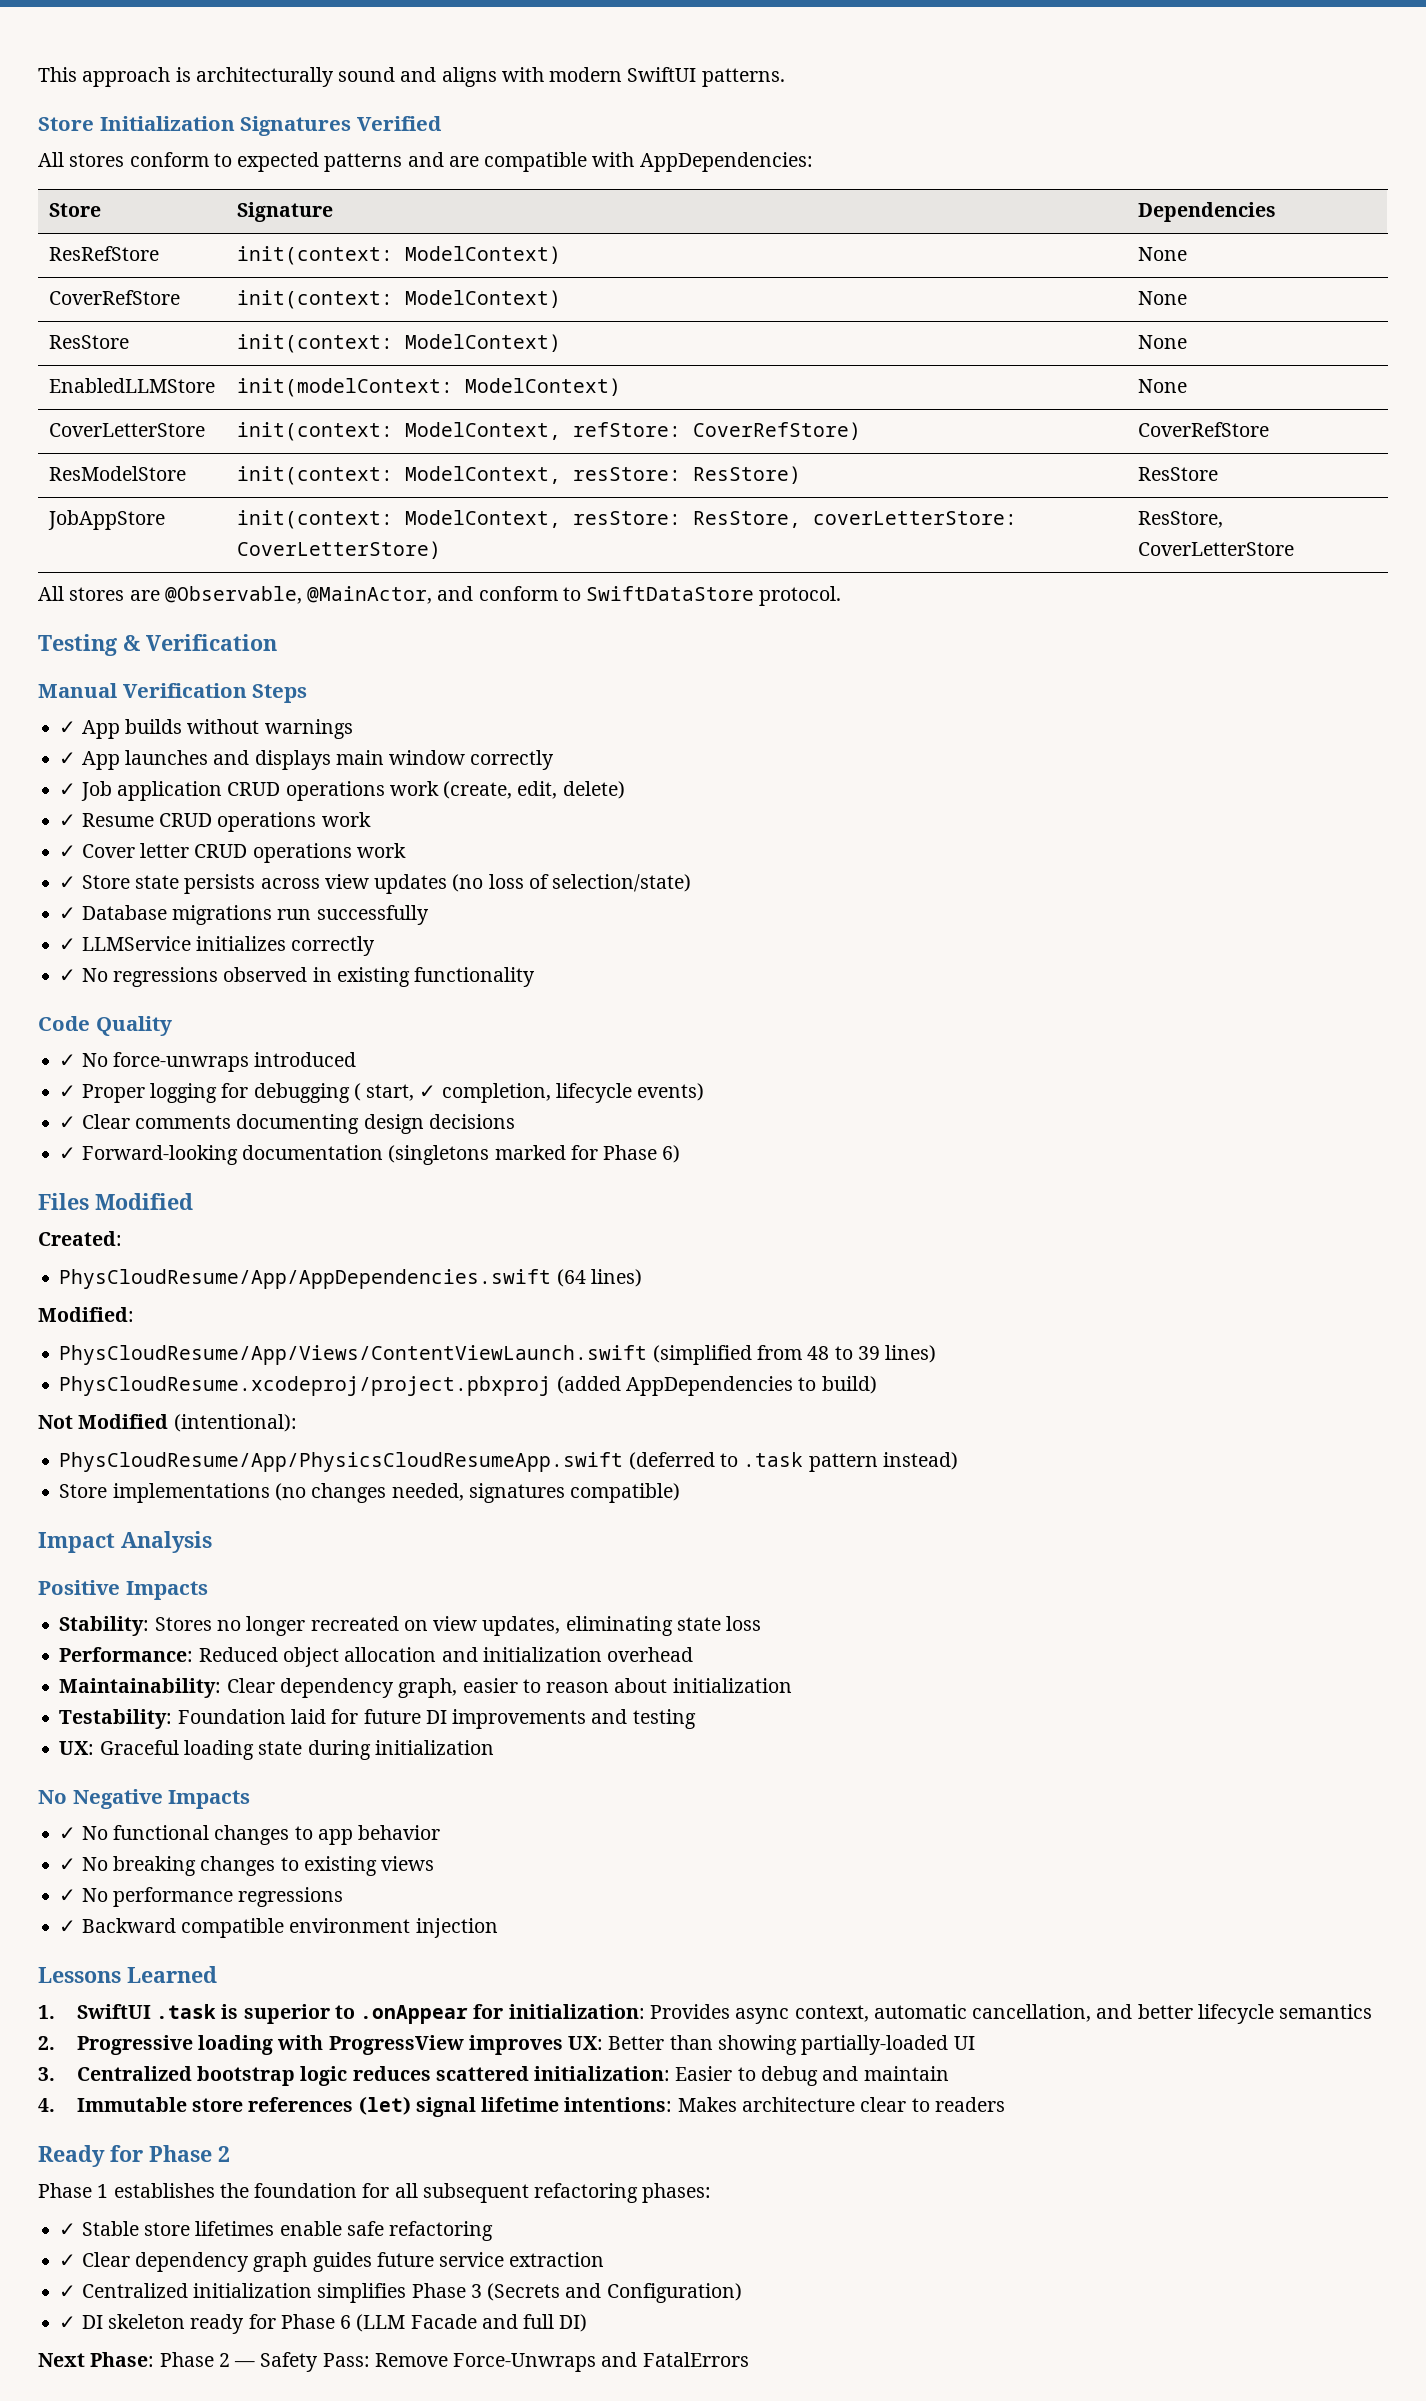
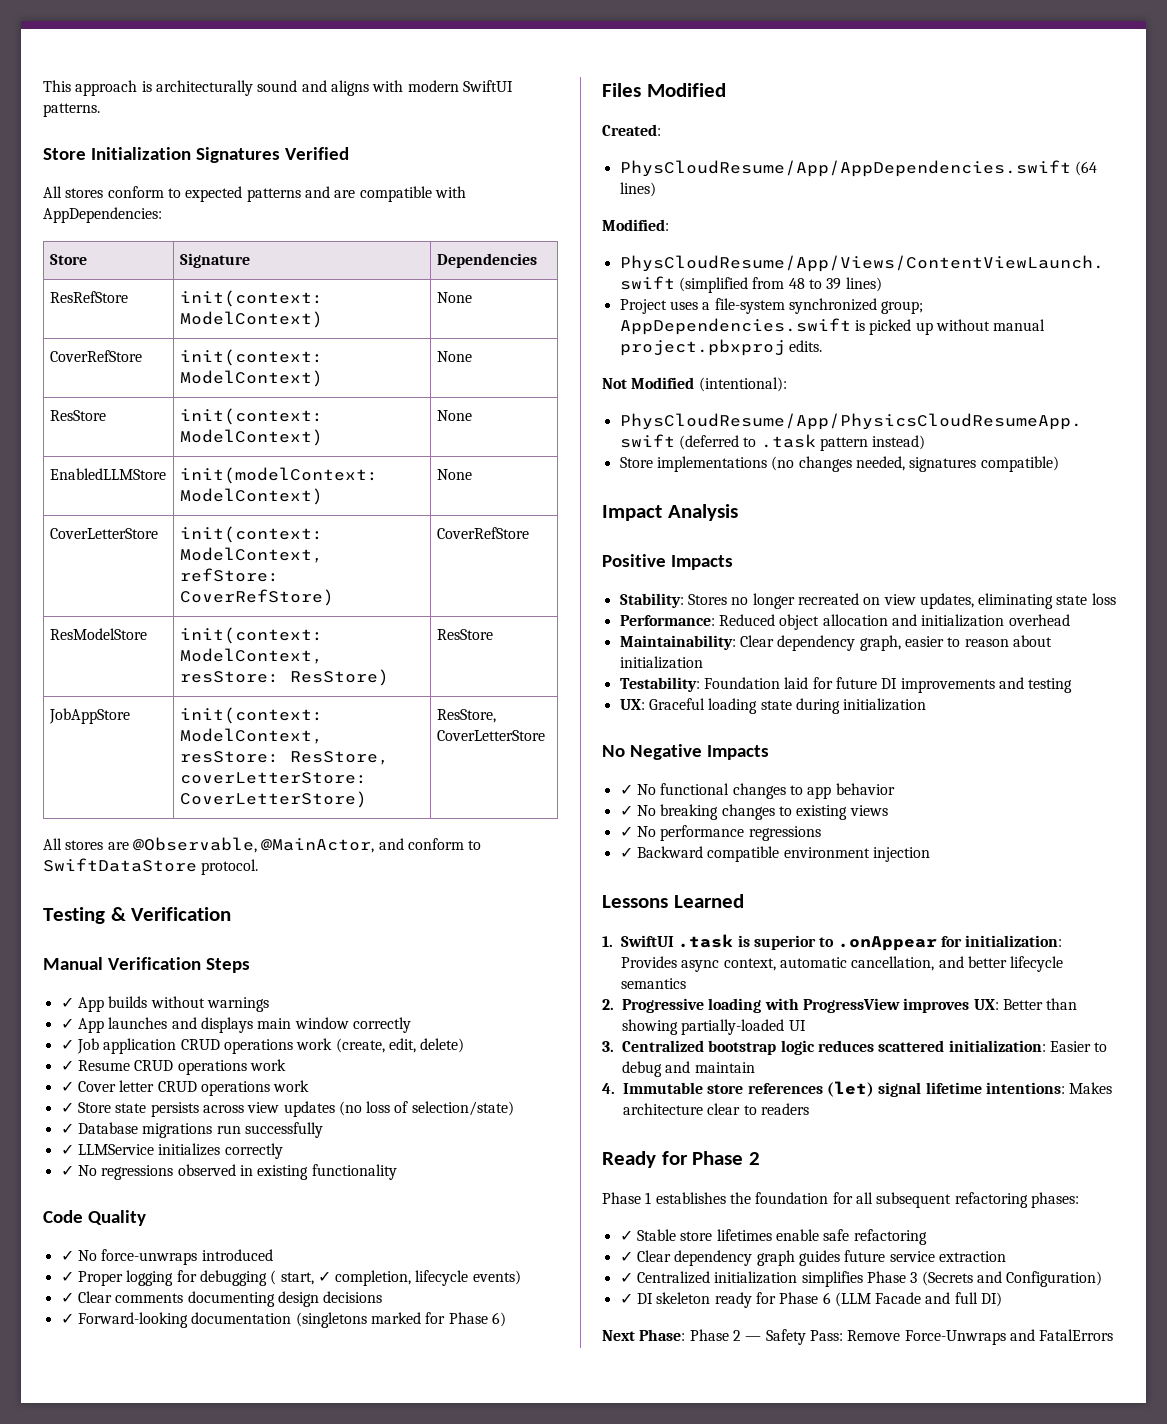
[59,1376,877,1396] PhysCloudResume.xcodeproj/project.pbxproj (added AppDependencies to build) -> [619,298,924,314] [619,318,1046,335] [619,339,822,356] Project uses a file-system synchronized group; AppDependencies.swift is picked up without manual project.pbxproj edits.

